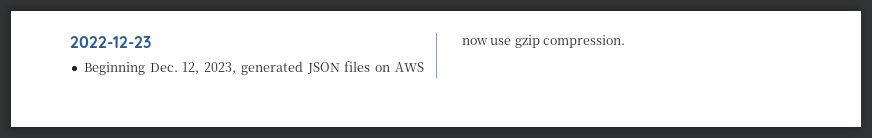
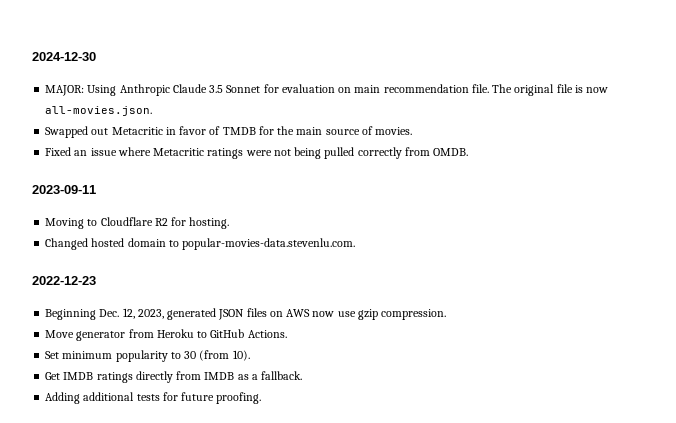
(70, 42) none -> [32,52,96,61] [45,84,609,96] [45,106,153,116] [45,126,413,138] [45,147,469,159] [32,185,96,194] [45,217,230,229] [45,238,356,250] 2024-12-30 // MAJOR: Using Anthropic Claude 3.5 Sonnet for evaluation on main recommendation file. The original file is now all-movies.json. // Swapped out Metacritic in favor of TMDB for the main source of movies. // Fixed an issue where Metacritic ratings were not being pulled correctly from OMDB. // 2023-09-11 // Moving to Cloudflare R2 for hosting. // Changed hosted domain to popular-movies-data.stevenlu.com. //
(625, 41) none -> [45,329,287,341] [45,350,250,362] [45,371,303,383] [45,392,262,404] // Move generator from Heroku to GitHub Actions. // Set minimum popularity to 30 (from 10). // Get IMDB ratings directly from IMDB as a fallback. // Adding additional tests for future proofing.

